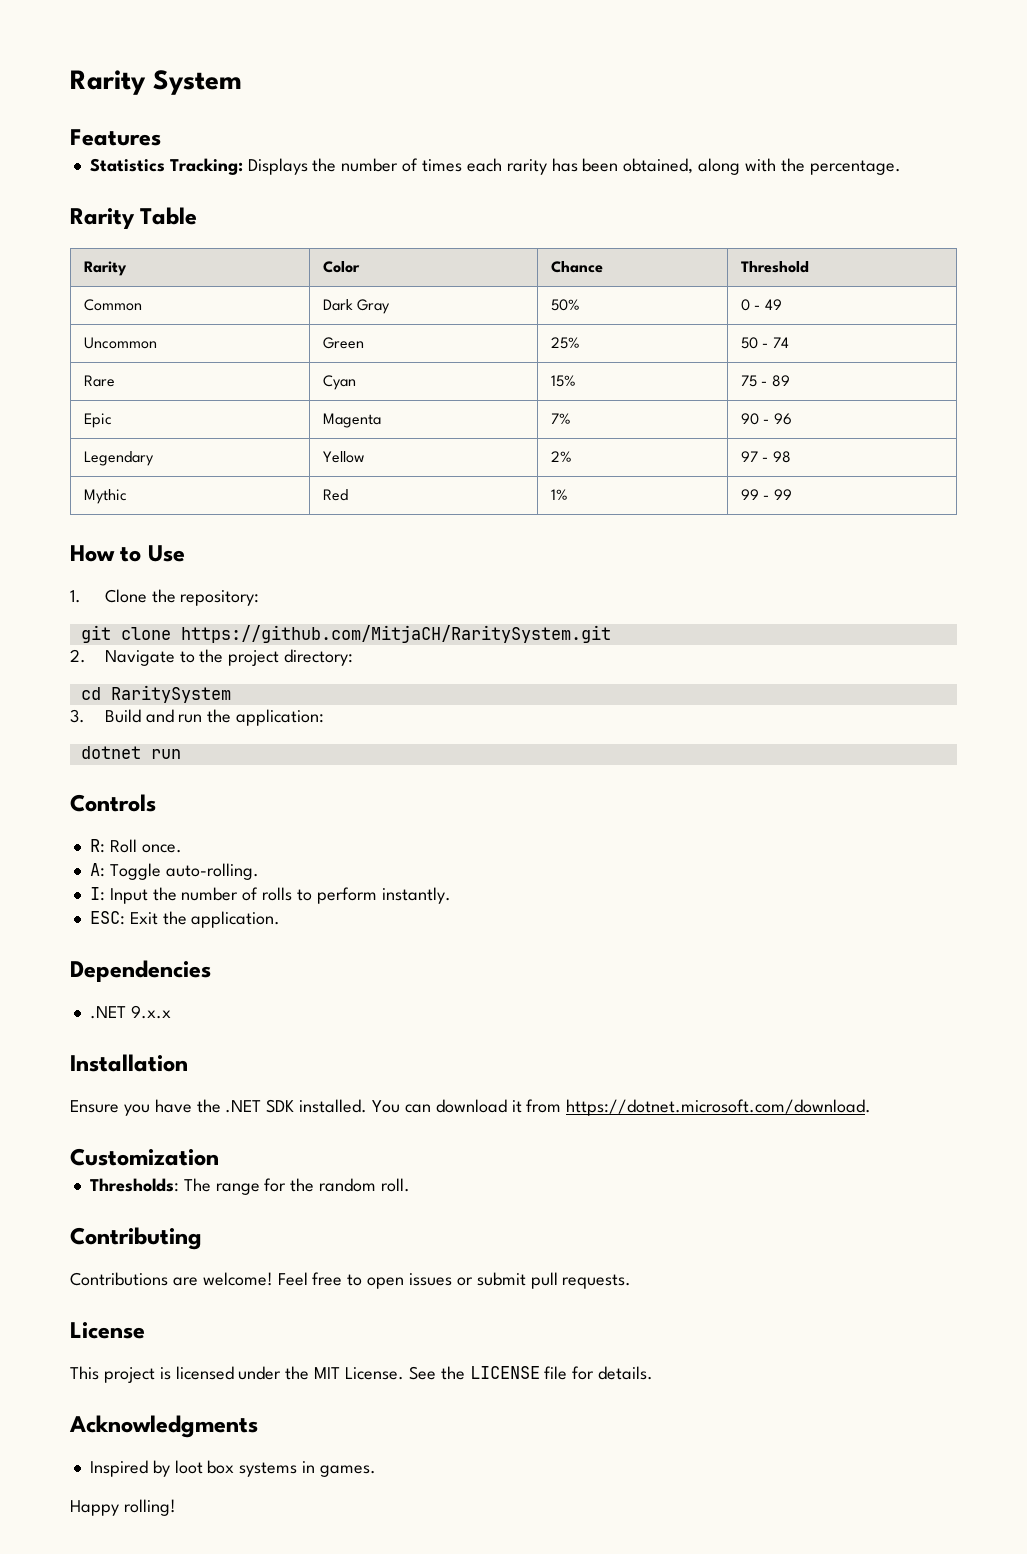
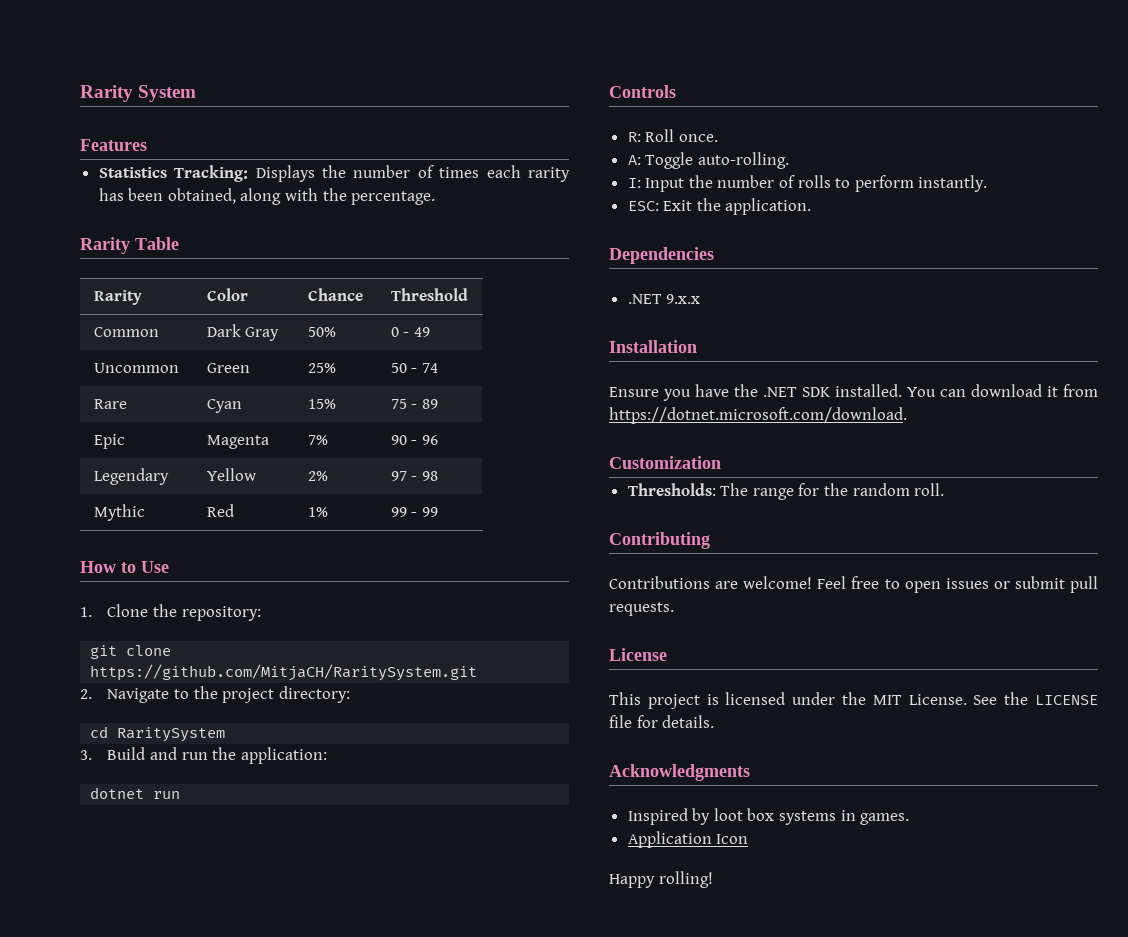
(376, 1471) none -> [627,831,749,848] // Application Icon

